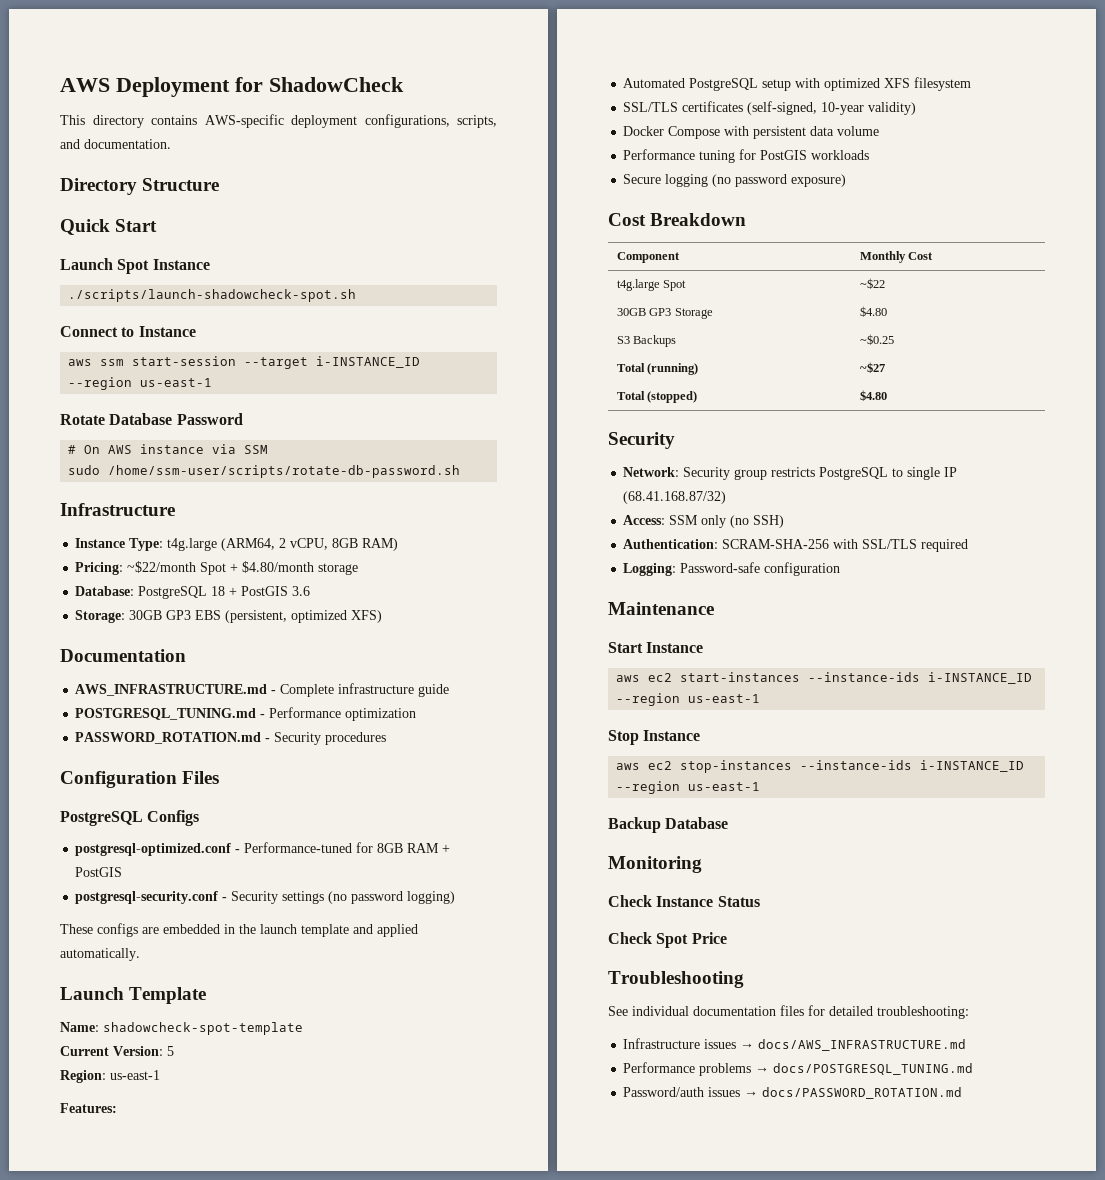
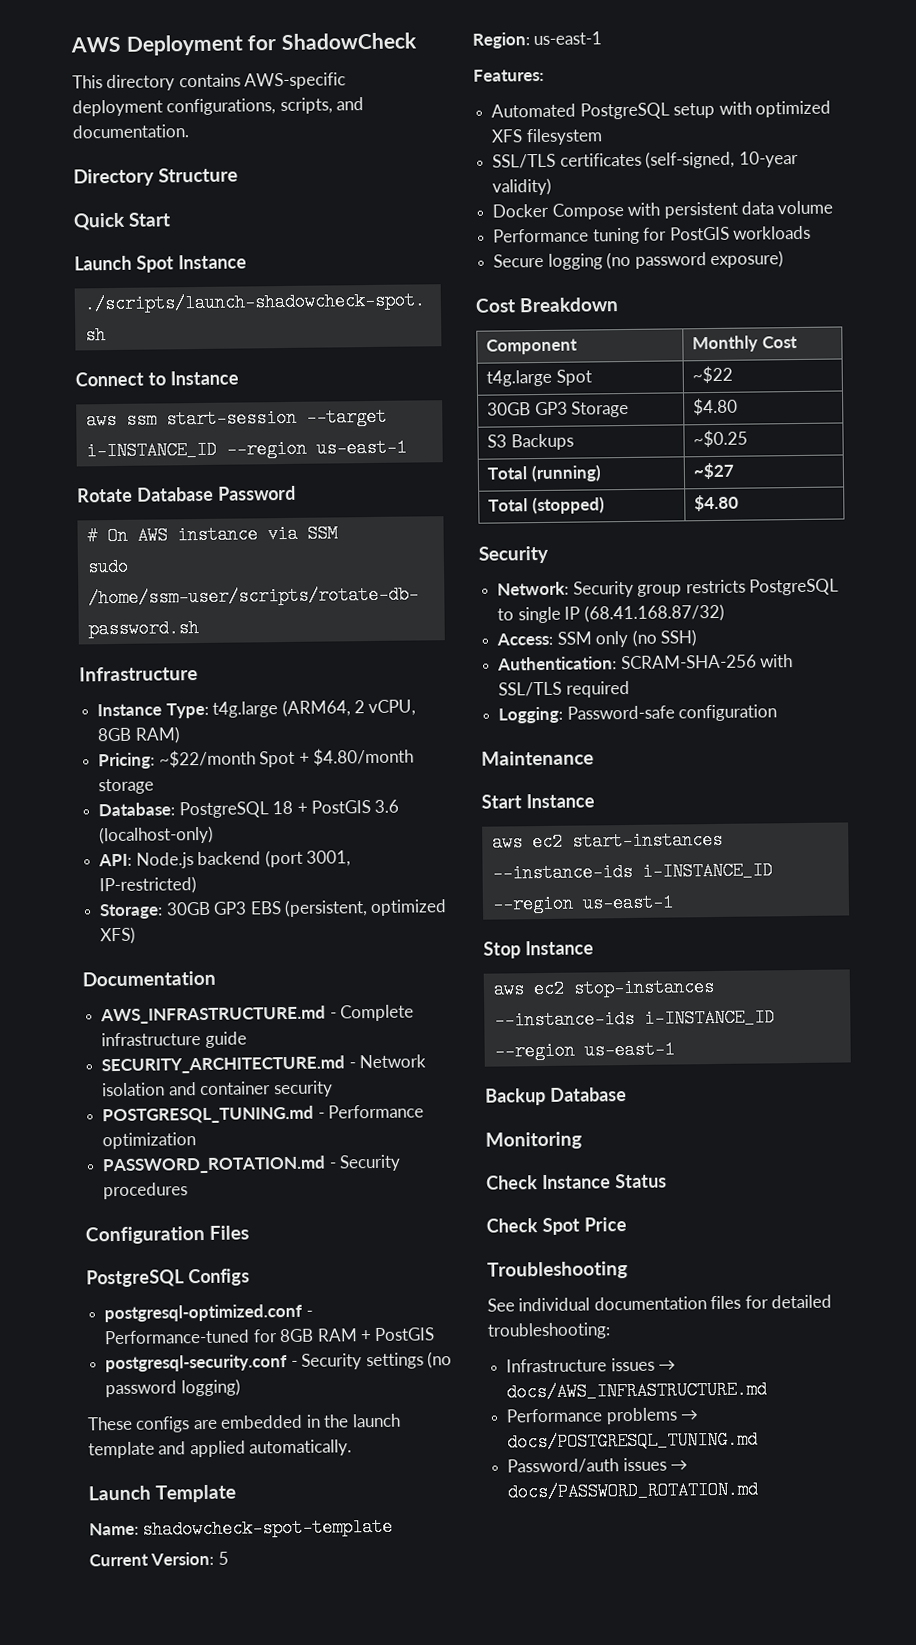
(311, 591) none -> [99,825,215,845] [98,849,351,869] [99,876,198,895] (localhost-only) // API: Node.js backend (port 3001, IP-restricted)
(450, 690) none -> [101,1054,427,1075] [102,1080,333,1098] // SECURITY_ARCHITECTURE.md - Network isolation and container security

